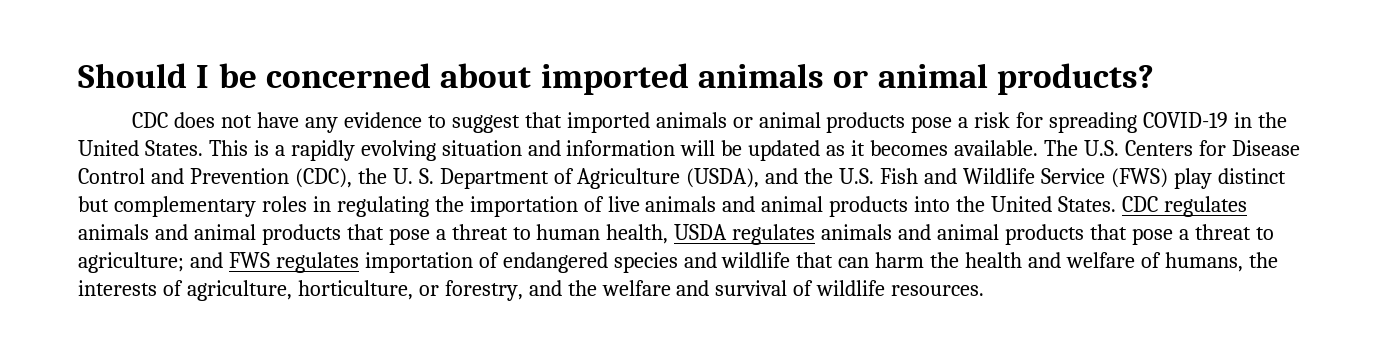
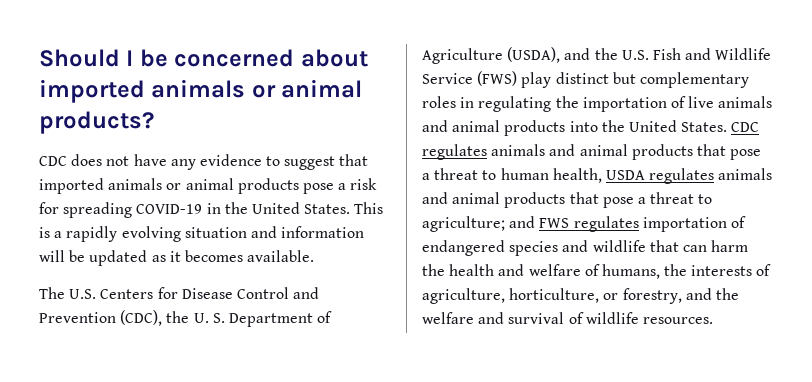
(1039, 148) none -> (315, 256) //

